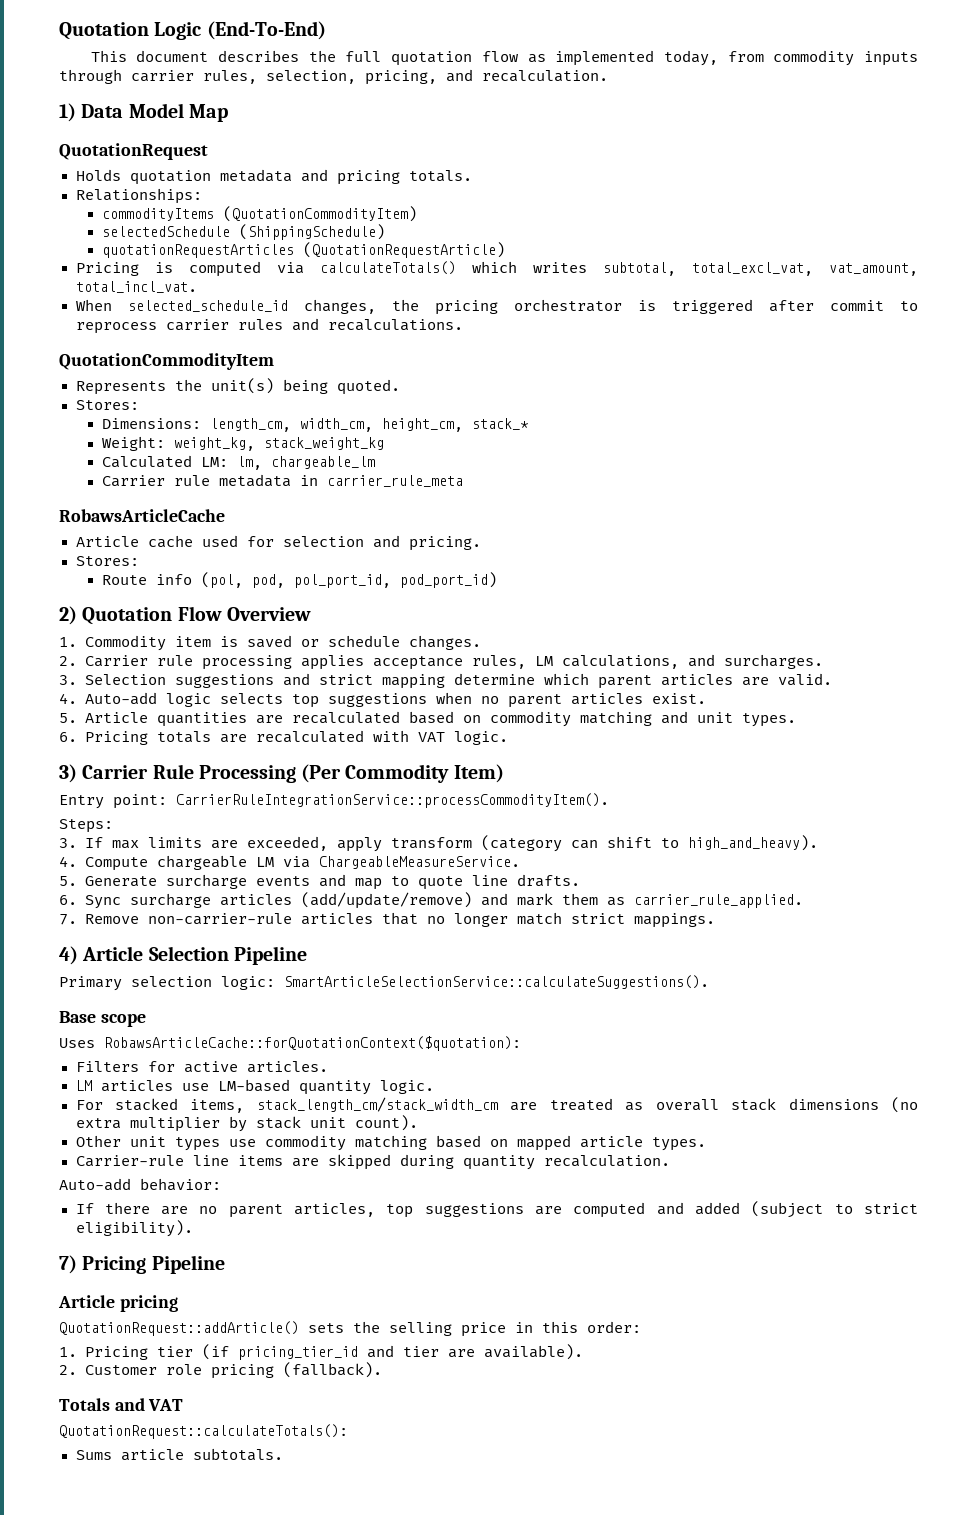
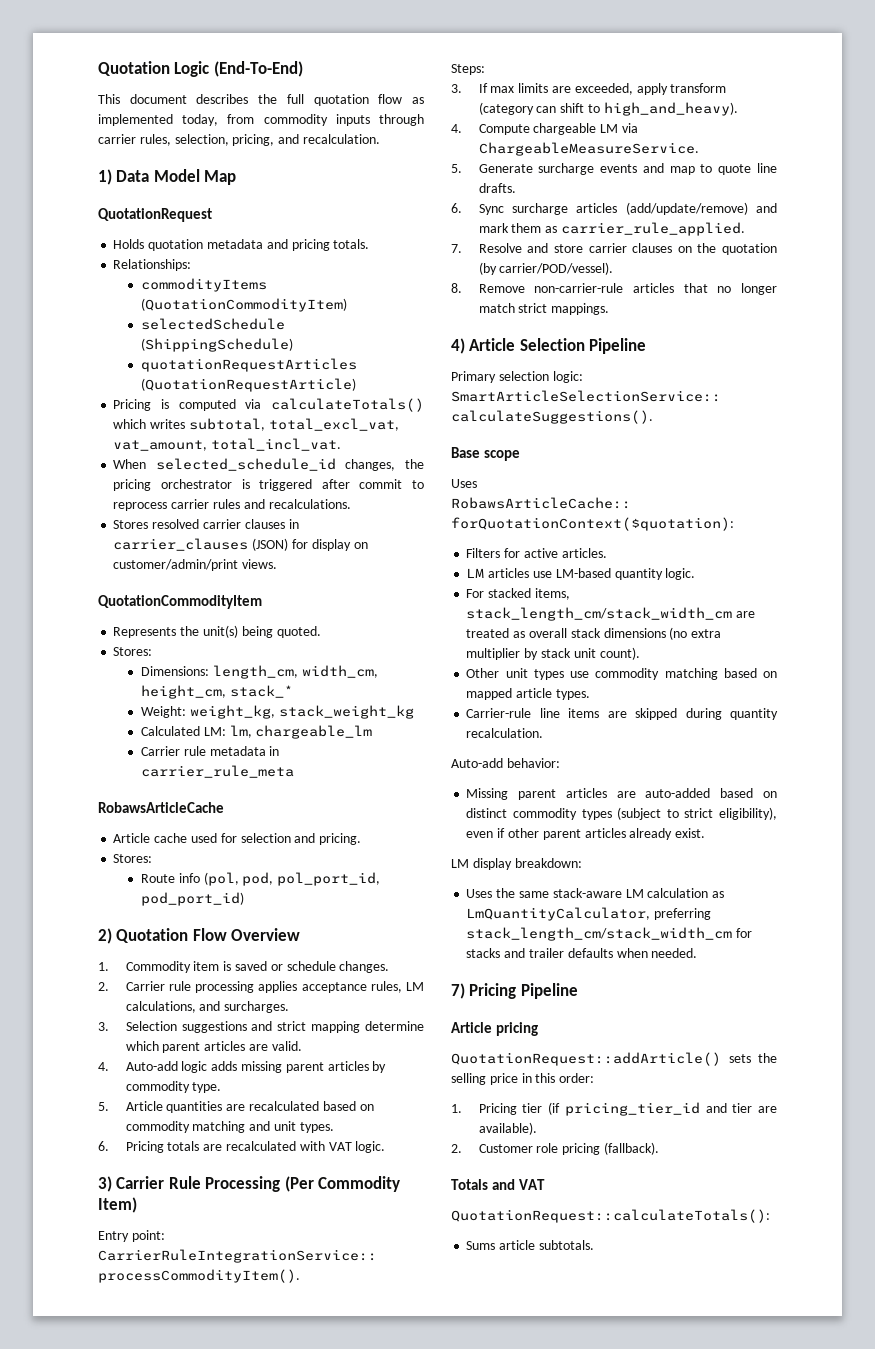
(463, 325) none -> [113,519,299,529] [113,538,368,551] [113,559,278,571] // Stores resolved carrier clauses in carrier_clauses (JSON) for display on customer/admin/print views.
[220,692,707,708] selects top suggestions when no parent articles exist. -> [211,1061,387,1073] [125,1081,222,1093] adds missing parent articles by commodity type.
(77, 919) none -> [478,243,777,255] [478,262,614,275] [451,283,462,293] Resolve and store carrier clauses on the quotation (by carrier/POD/vessel). // 8.
[75,1201,918,1218] [75,1220,193,1237] If there are no parent articles, top suggestions are computed and added (subject to strict eligibility). -> [466,788,777,800] [466,807,777,820] [466,828,706,840] [451,858,582,870] [466,888,725,898] [466,907,712,921] [466,927,753,941] [466,948,698,958] Missing parent articles are auto-added based on distinct commodity types (subject to strict eligibility), even if other parent articles already exist. // LM display breakdown: // Uses the same stack-aware LM calculation as LmQuantityCalculator, preferring stack_length_cm/stack_width_cm for stacks and trailer defaults when needed.

